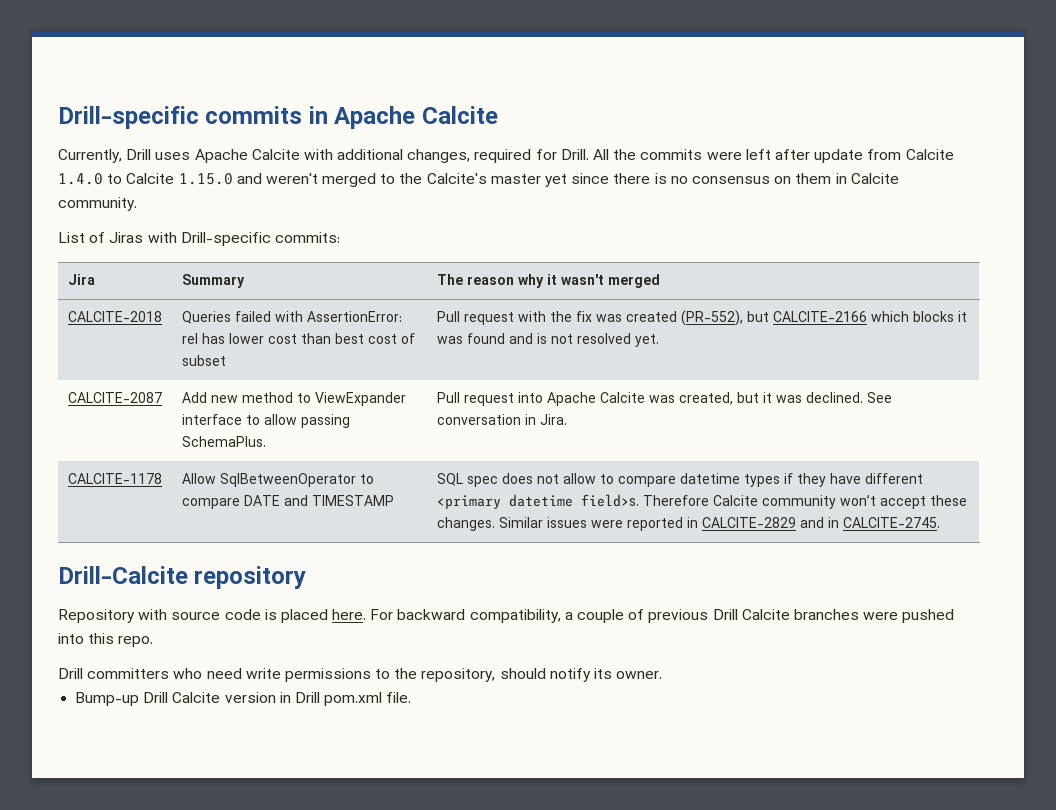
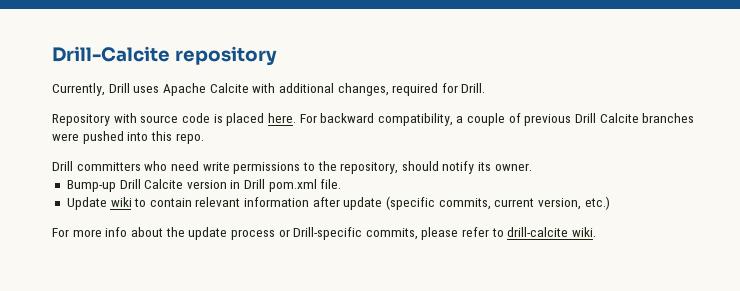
[58,106,498,129] Drill-specific commits in Apache Calcite -> [52,46,277,66] Drill-Calcite repository
[593,149,954,163] [58,173,899,187] [58,197,137,211] [58,232,340,246] [67,274,95,285] [181,274,245,288] [436,274,660,288] [67,311,162,322] [181,311,402,324] [181,333,415,344] [181,355,226,366] [436,310,967,326] [436,333,659,347] [67,392,162,403] [181,392,406,406] [181,414,350,428] [181,436,266,447] [436,392,892,406] [436,414,567,425] [67,473,162,484] [181,473,374,487] [181,495,394,509] [436,473,923,487] [436,494,967,509] [436,517,940,531] [58,566,307,589] All the commits were left after update from Calcite 1.4.0 to Calcite 1.15.0 and weren't merged to the Calcite's master yet since there is no consensus on them in Calcite community. // List of Jiras with Drill-specific commits: // Jira | Summary | The reason why it wasn't merged // CALCITE-2018 | Queries failed with AssertionError: rel has lower cost than best cost of subset | Pull request with the fix was created (PR-552), but CALCITE-2166 which blocks it was found and is not resolved yet. // CALCITE-2087 | Add new method to ViewExpander interface to allow passing SchemaPlus. | Pull request into Apache Calcite was created, but it was declined. See conversation in Jira. // CALCITE-1178 | Allow SqlBetweenOperator to compare DATE and TIMESTAMP | SQL spec does not allow to compare datetime types if they have different <primary datetime field>s. Therefore Calcite community won’t accept these changes. Similar issues were reported in CALCITE-2829 and in CALCITE-2745. // Drill-Calcite repository -> (486, 88) none
(412, 697) none -> [66,196,610,210] [52,227,597,240] // Update wiki to contain relevant information after update (specific commits, current version, etc.) // For more info about the update process or Drill-specific commits, please refer to drill-calcite wiki.

